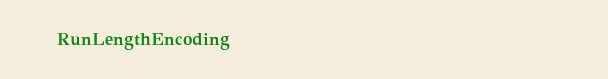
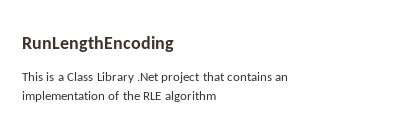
(230, 41) none -> [22,72,289,83] [22,91,216,102] // This is a Class Library .Net project that contains an implementation of the RLE algorithm

